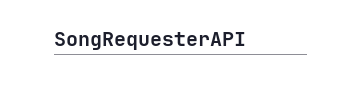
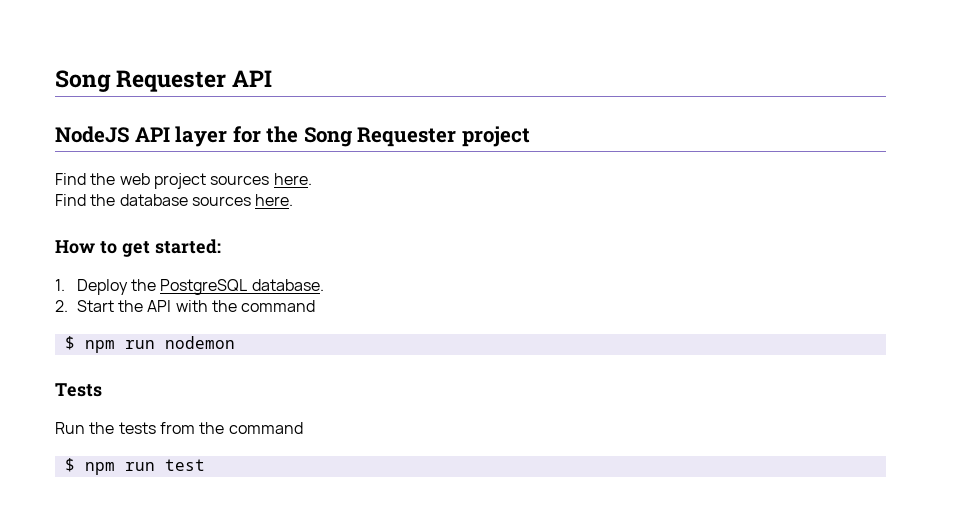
[54,32,246,50] SongRequesterAPI -> [55,70,273,92] [55,126,530,147] [55,173,312,189] [55,194,294,206] [55,239,221,257] [55,279,324,295] [55,300,316,312] [64,336,235,353] [55,383,102,397] [55,422,303,434] [64,458,205,475] Song Requester API // NodeJS API layer for the Song Requester project // Find the web project sources here. // Find the database sources here. // How to get started: // 1. Deploy the PostgreSQL database. // 2. Start the API with the command // $ npm run nodemon // Tests // Run the tests from the command // $ npm run test

